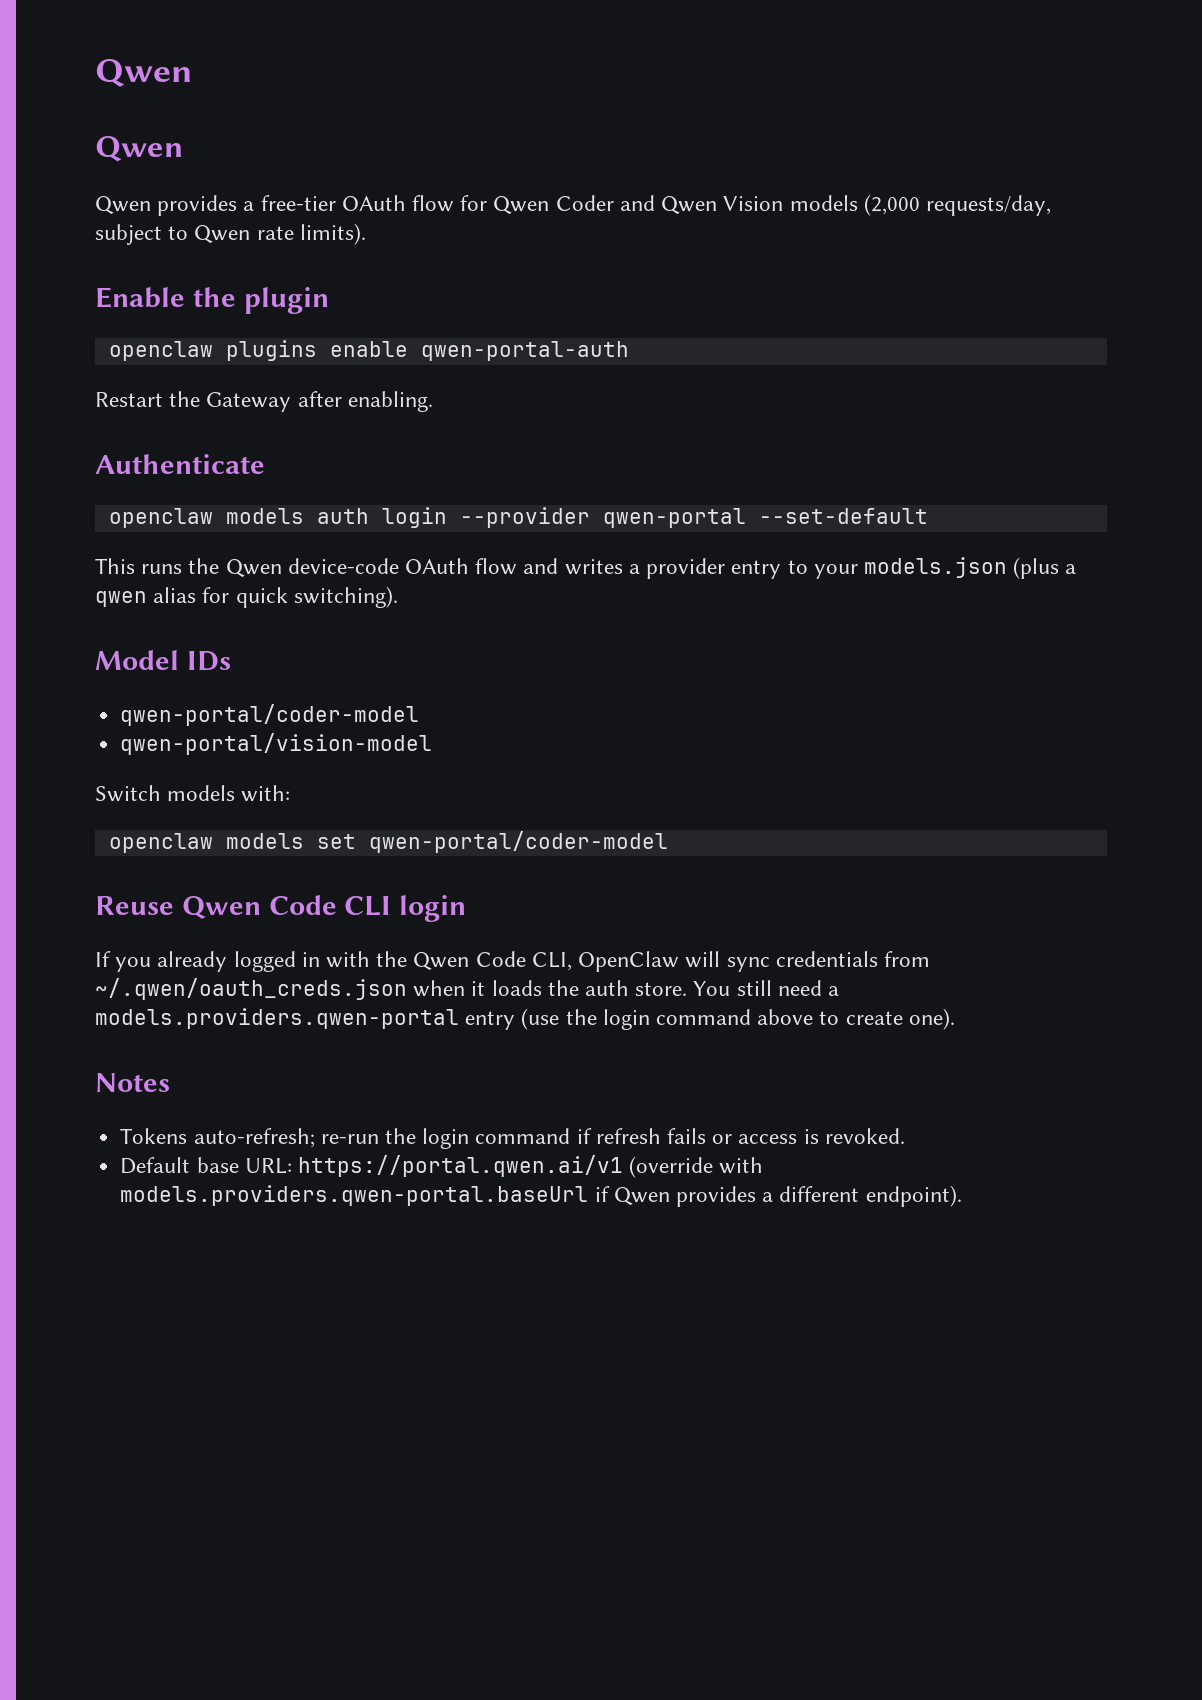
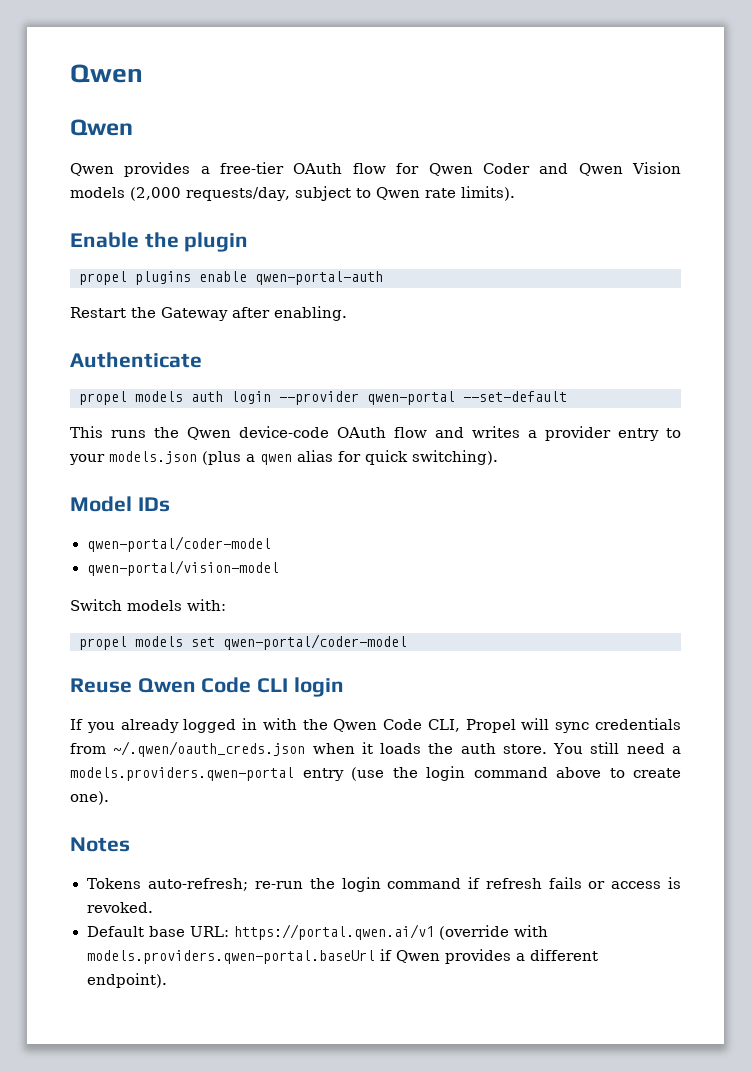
[108,341,213,361] openclaw -> [79,271,127,285] propel
[108,508,213,528] openclaw -> [79,391,127,405] propel
[108,833,213,853] openclaw -> [79,636,127,650] propel
[578,951,680,972] OpenClaw -> [465,719,516,733] Propel

